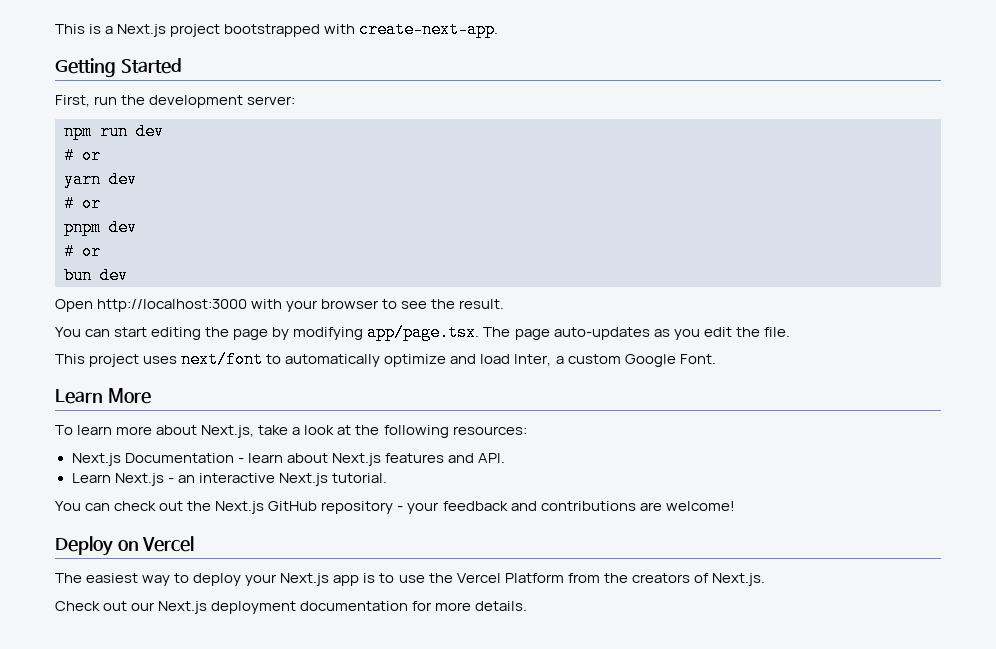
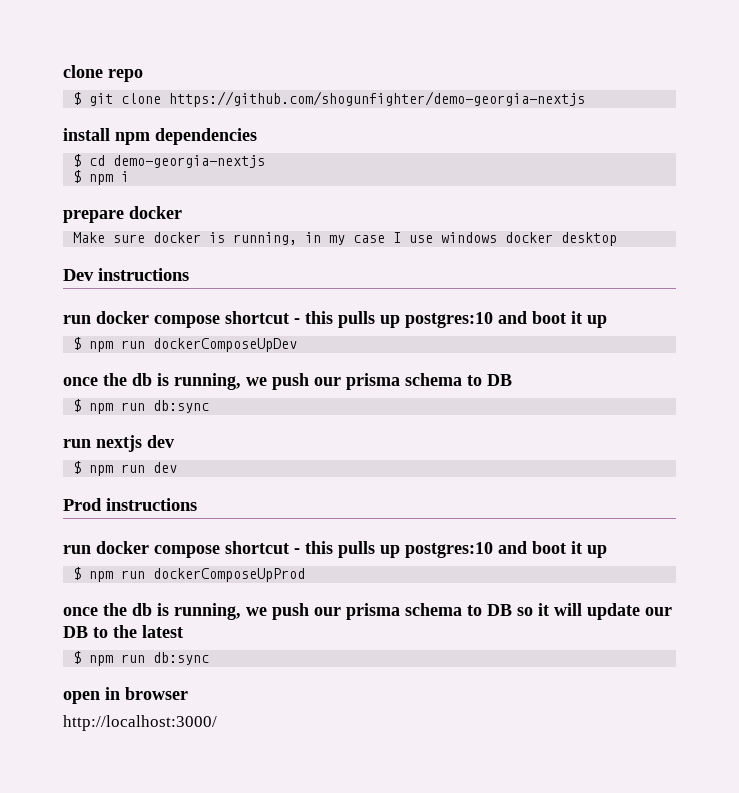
[55,21,499,38] [55,58,182,77] [55,95,296,108] [64,123,164,140] [64,147,101,164] [64,171,137,188] [64,195,101,212] [64,219,137,236] [64,243,101,260] [64,267,128,284] [55,299,505,312] [55,324,790,341] [55,351,716,368] [55,388,151,404] [55,425,527,438] [71,453,505,466] [71,473,387,486] [55,501,735,514] [55,536,195,556] [55,573,765,586] [55,601,528,614] This is a Next.js project bootstrapped with create-next-app. // Getting Started // First, run the development server: // npm run dev // # or // yarn dev // # or // pnpm dev // # or // bun dev // Open http://localhost:3000 with your browser to see the result. // You can start editing the page by modifying app/page.tsx. The page auto-updates as you edit the file. // This project uses next/font to automatically optimize and load Inter, a custom Google Font. // Learn More // To learn more about Next.js, take a look at the following resources: // Next.js Documentation - learn about Next.js features and API. // Learn Next.js - an interactive Next.js tutorial. // You can check out the Next.js GitHub repository - your feedback and contributions are welcome! // Deploy on Vercel // The easiest way to deploy your Next.js app is to use the Vercel Platform from the creators of Next.js. // Check out our Next.js deployment documentation for more details. -> [63,65,143,82] [73,91,586,107] [63,128,257,145] [73,154,266,168] [73,170,130,185] [63,206,182,223] [73,232,618,246] [63,268,189,281] [63,311,607,328] [73,337,298,352] [63,373,512,390] [73,399,210,414] [63,435,174,452] [73,461,178,476] [63,498,197,511] [63,541,607,558] [73,567,306,582] [63,603,672,620] [63,625,183,638] [73,651,210,666] [63,687,188,704] [63,715,217,731] clone repo // $ git clone https://github.com/shogunfighter/demo-georgia-nextjs // install npm dependencies // $ cd demo-georgia-nextjs // $ npm i // prepare docker // Make sure docker is running, in my case I use windows docker desktop // Dev instructions // run docker compose shortcut - this pulls up postgres:10 and boot it up // $ npm run dockerComposeUpDev // once the db is running, we push our prisma schema to DB // $ npm run db:sync // run nextjs dev // $ npm run dev // Prod instructions // run docker compose shortcut - this pulls up postgres:10 and boot it up // $ npm run dockerComposeUpProd // once the db is running, we push our prisma schema to DB so it will update our DB to the latest // $ npm run db:sync // open in browser // http://localhost:3000/

